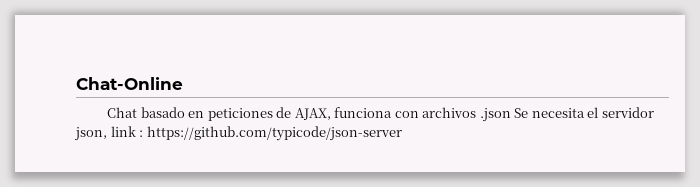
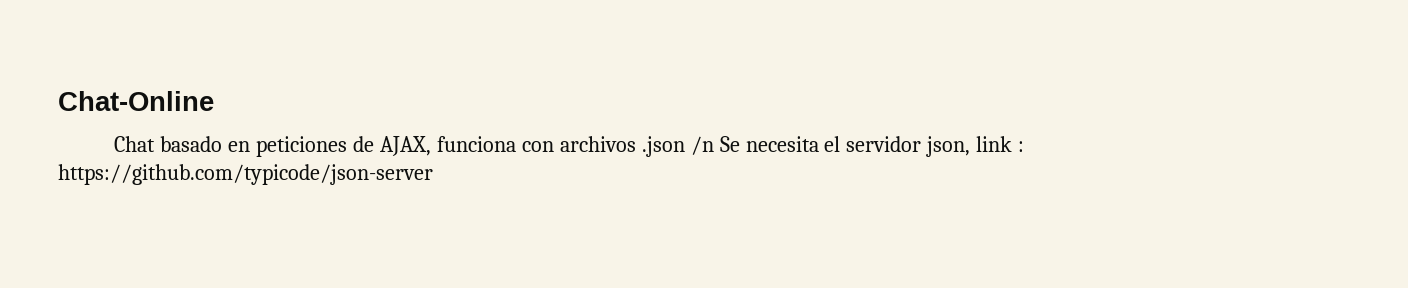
(511, 115) none -> [690,136,714,155] /n

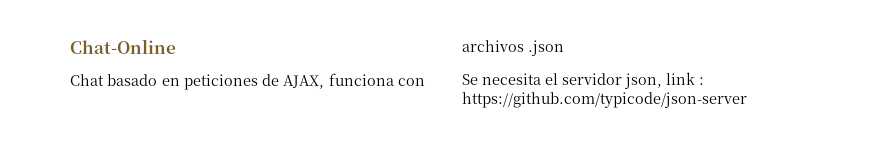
[690,136,714,155] /n -> (564, 48) //

